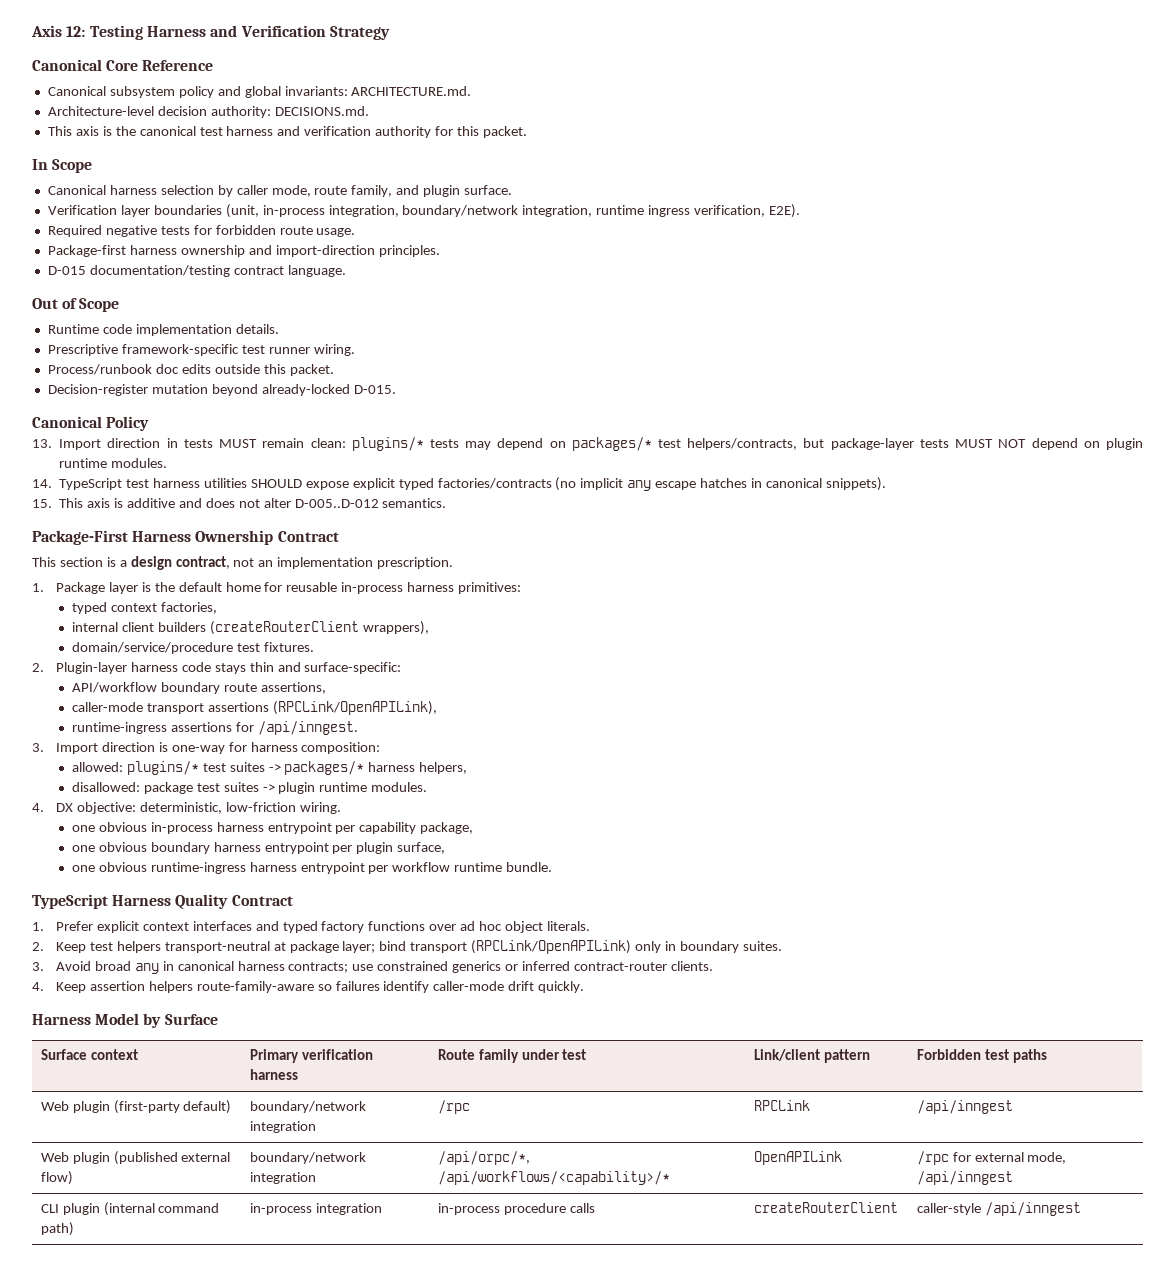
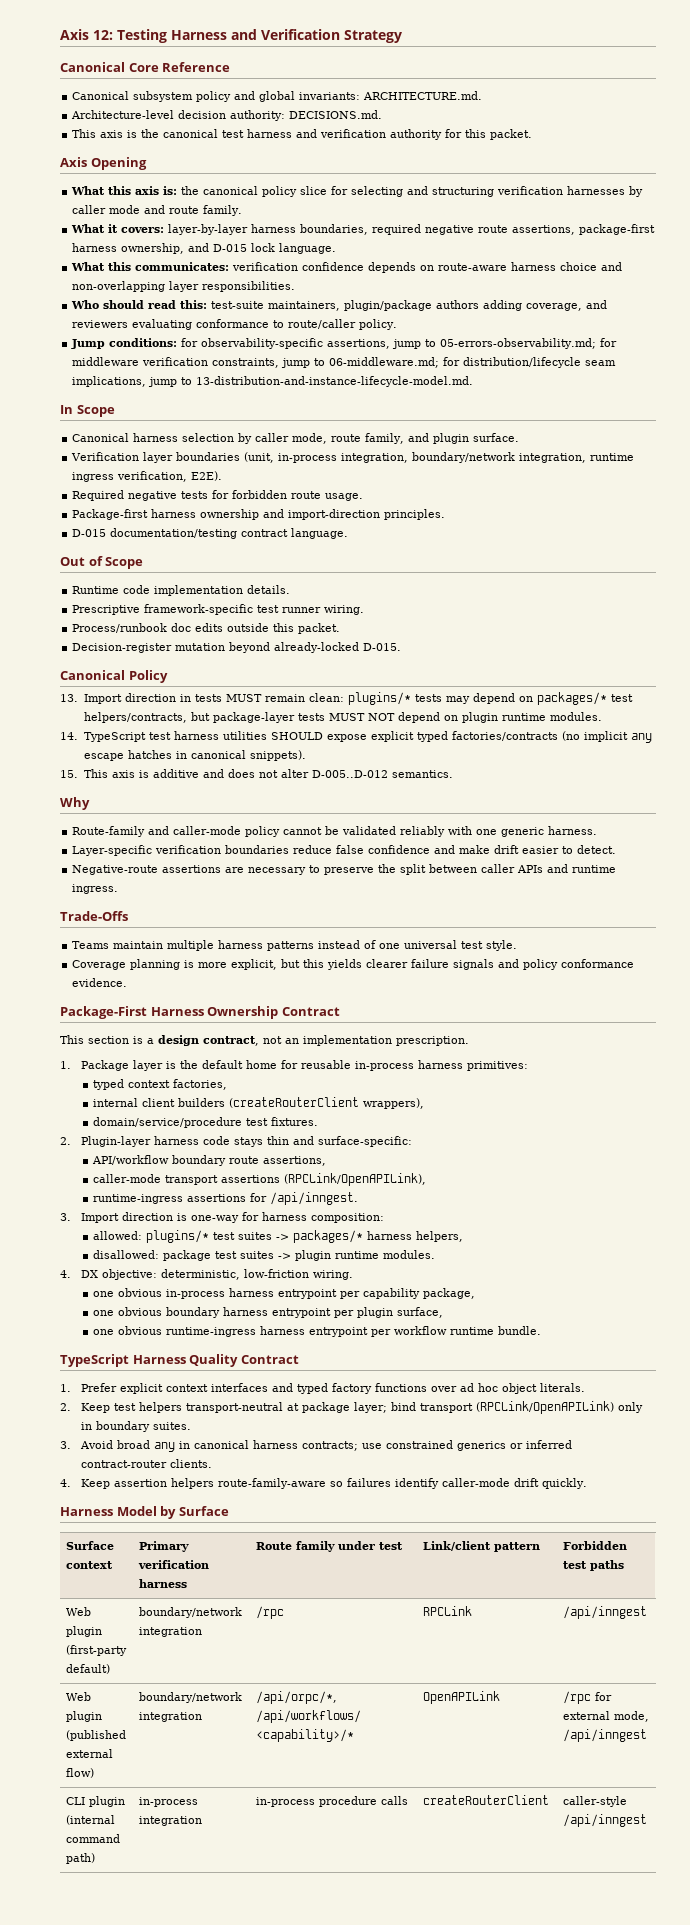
(527, 132) none -> [60,157,147,170] [71,186,644,197] [72,205,243,216] [71,224,656,235] [72,243,337,254] [71,262,623,273] [72,281,296,292] [71,300,608,311] [72,319,398,330] [71,338,618,349] [72,357,617,368] [72,376,474,387] // Axis Opening // What this axis is: the canonical policy slice for selecting and structuring verification harnesses by caller mode and route family. // What it covers: layer-by-layer harness boundaries, required negative route assertions, package-first harness ownership, and D-015 lock language. // What this communicates: verification confidence depends on route-aware harness choice and non-overlapping layer responsibilities. // Who should read this: test-suite maintainers, plugin/package authors adding coverage, and reviewers evaluating conformance to route/caller policy. // Jump conditions: for observability-specific assertions, jump to 05-errors-observability.md; for middleware verification constraints, jump to 06-middleware.md; for distribution/lifecycle seam implications, jump to 13-distribution-and-instance-lifecycle-model.md.
(447, 503) none -> [60,797,90,810] [72,826,598,837] [72,845,617,856] [72,864,617,875] [72,884,119,894] [60,911,128,921] [72,940,518,951] [72,959,635,970] [72,978,128,987] // Why // Route-family and caller-mode policy cannot be validated reliably with one generic harness. // Layer-specific verification boundaries reduce false confidence and make drift easier to detect. // Negative-route assertions are necessary to preserve the split between caller APIs and runtime ingress. // Trade-Offs // Teams maintain multiple harness patterns instead of one universal test style. // Coverage planning is more explicit, but this yields clearer failure signals and policy conformance evidence.

